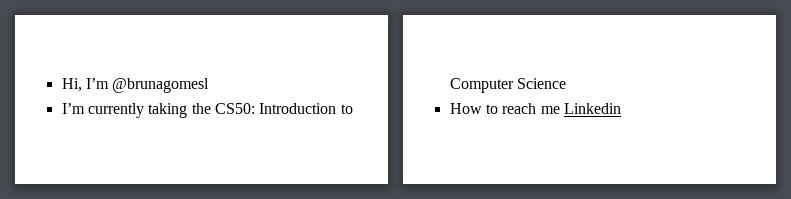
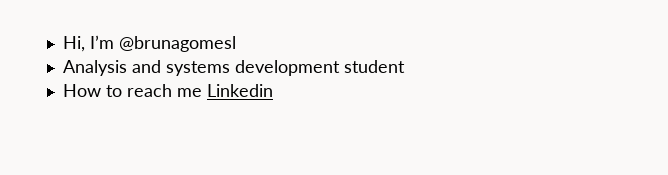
[61,103,353,118] [449,78,566,93] I’m currently taking the CS50: Introduction to Computer Science -> [62,60,405,76] Analysis and systems development student

